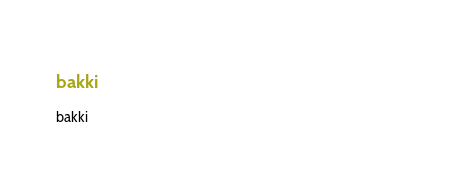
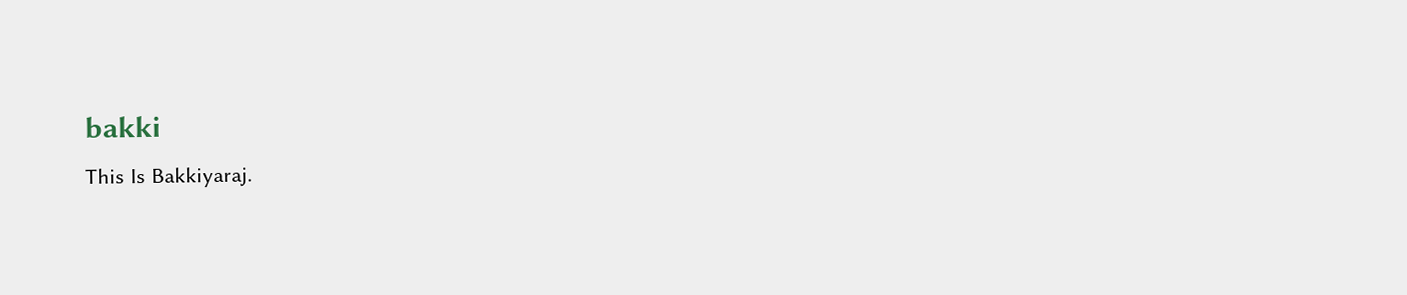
[56,111,88,122] bakki -> [85,166,253,188] This Is Bakkiyaraj.

